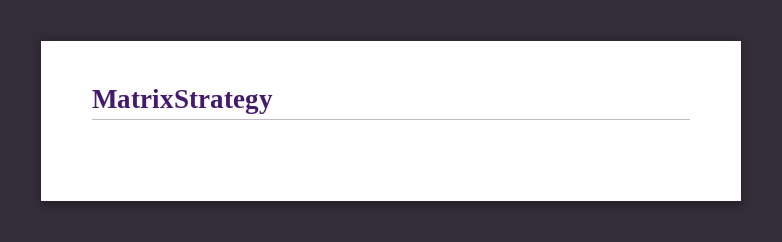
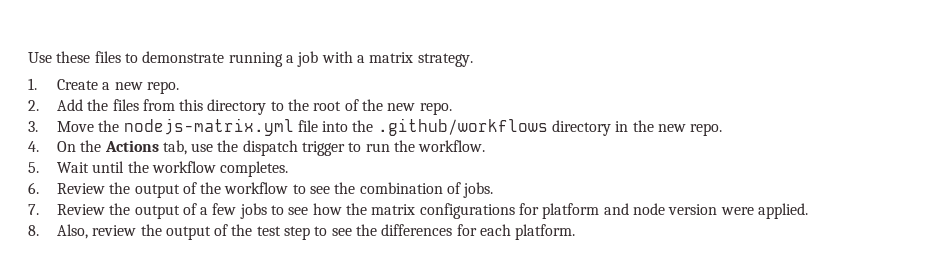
[92,89,273,114] MatrixStrategy -> [28,51,473,67] [28,78,179,94] [28,99,452,115] [28,118,723,136] [28,140,486,156] [28,161,289,177] [28,182,494,198] [28,203,808,219] [28,224,576,240] Use these files to demonstrate running a job with a matrix strategy. // 1. Create a new repo. // 2. Add the files from this directory to the root of the new repo. // 3. Move the nodejs-matrix.yml file into the .github/workflows directory in the new repo. // 4. On the Actions tab, use the dispatch trigger to run the workflow. // 5. Wait until the workflow completes. // 6. Review the output of the workflow to see the combination of jobs. // 7. Review the output of a few jobs to see how the matrix configurations for platform and node version were applied. // 8. Also, review the output of the test step to see the differences for each platform.

